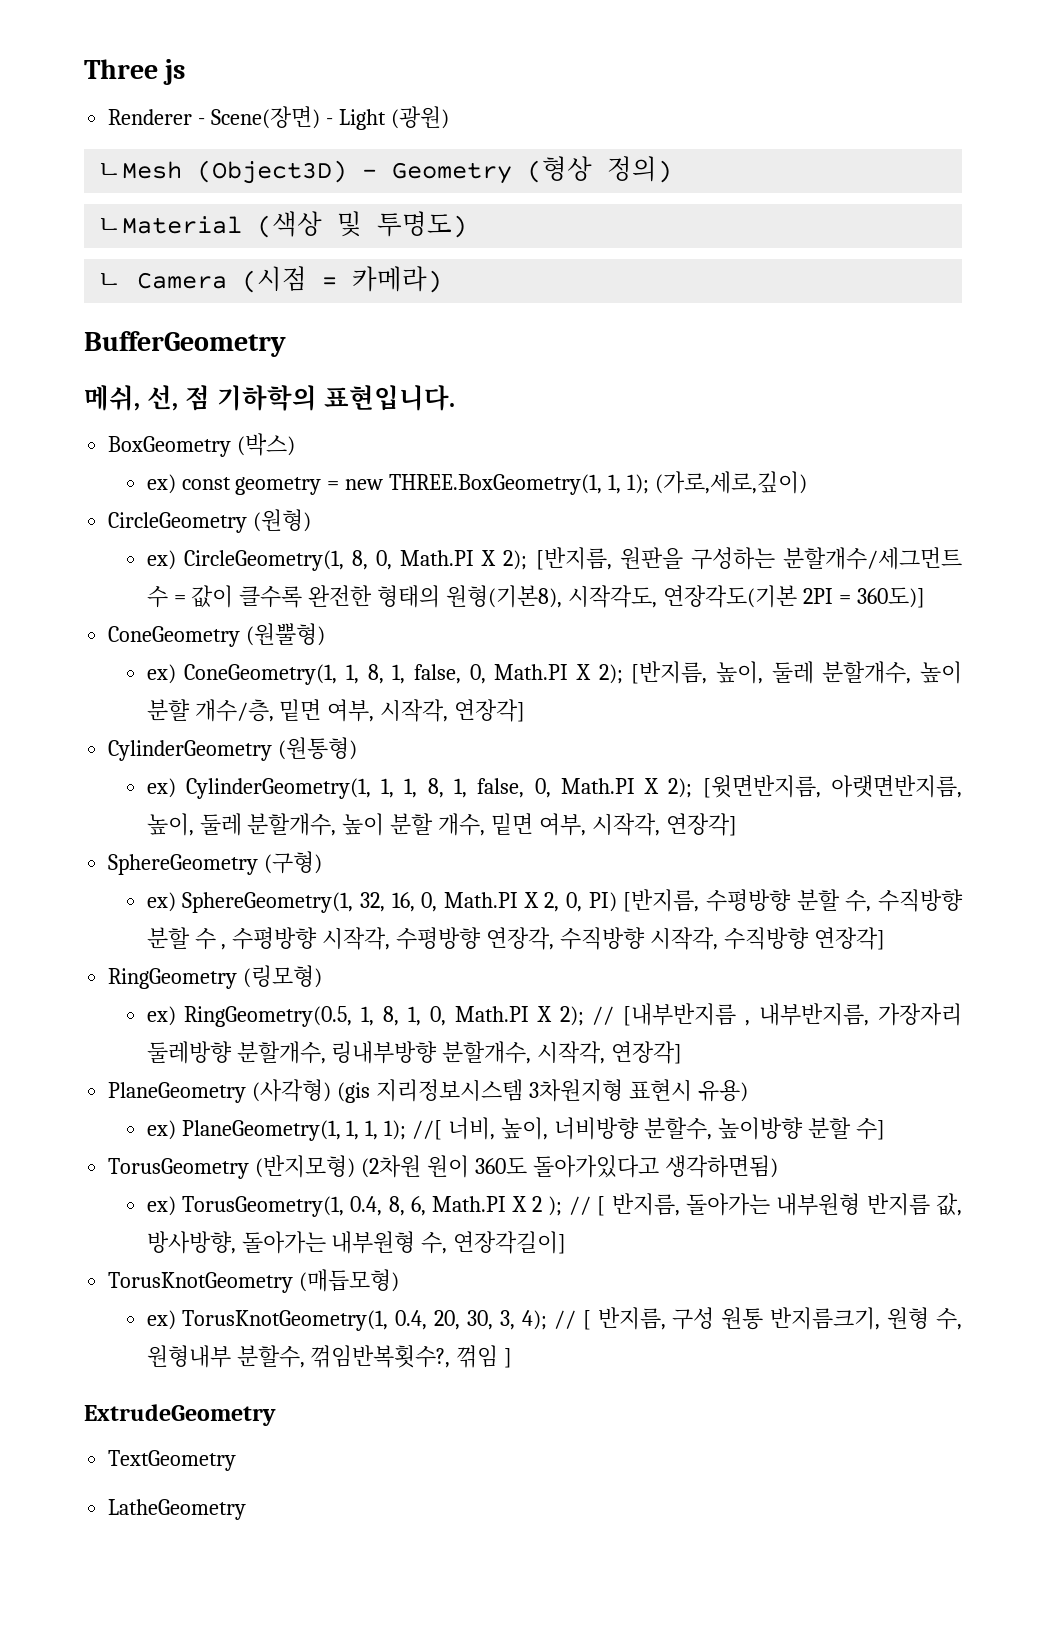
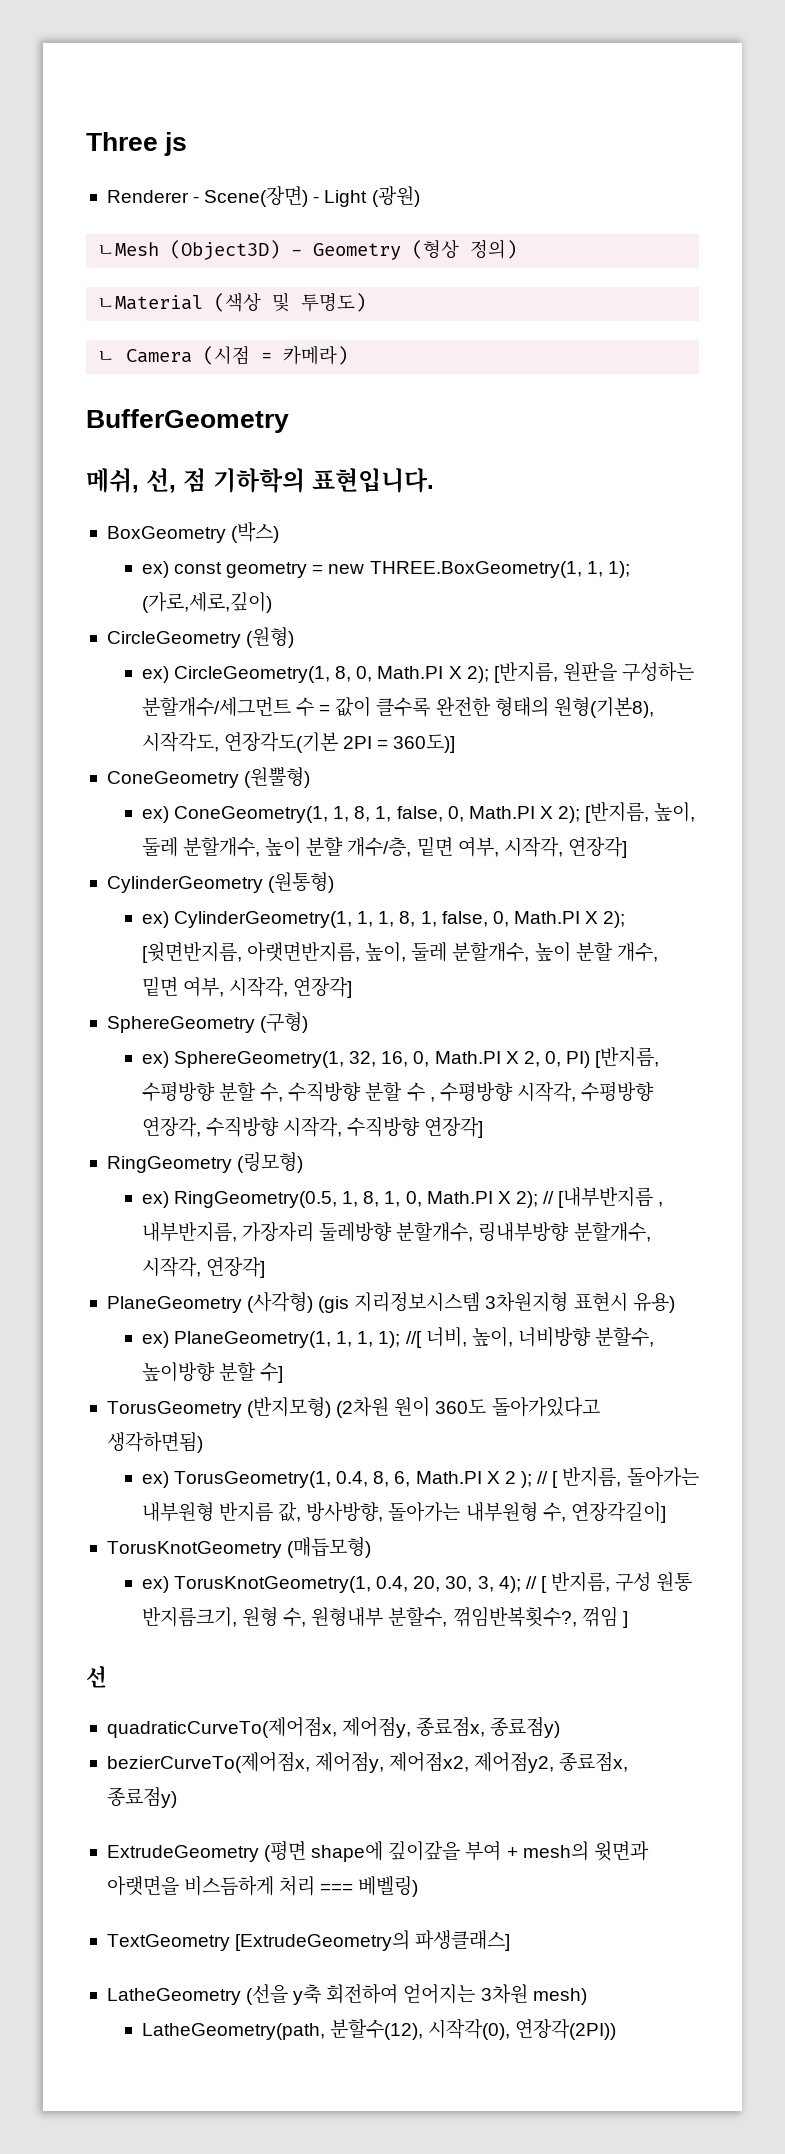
[84,1404,276,1426] ExtrudeGeometry -> [86,1666,107,1688] [106,1717,561,1738] [106,1752,629,1773] [106,1787,177,1808] [106,1840,649,1862] [106,1875,419,1897] 선 // quadraticCurveTo(제어점x, 제어점y, 종료점x, 종료점y) // bezierCurveTo(제어점x, 제어점y, 제어점x2, 제어점y2, 종료점x, 종료점y) // ExtrudeGeometry (평면 shape에 깊이갚을 부여 + mesh의 윗면과 아랫면을 비스듬하게 처리 === 베벨링)
(237, 1460) none -> [235,1930,511,1951] [ExtrudeGeometry의 파생클래스]
(247, 1509) none -> [246,1984,587,2005] [141,2019,617,2040] (선을 y축 회전하여 얻어지는 3차원 mesh) // LatheGeometry(path, 분할수(12), 시작각(0), 연장각(2PI))

